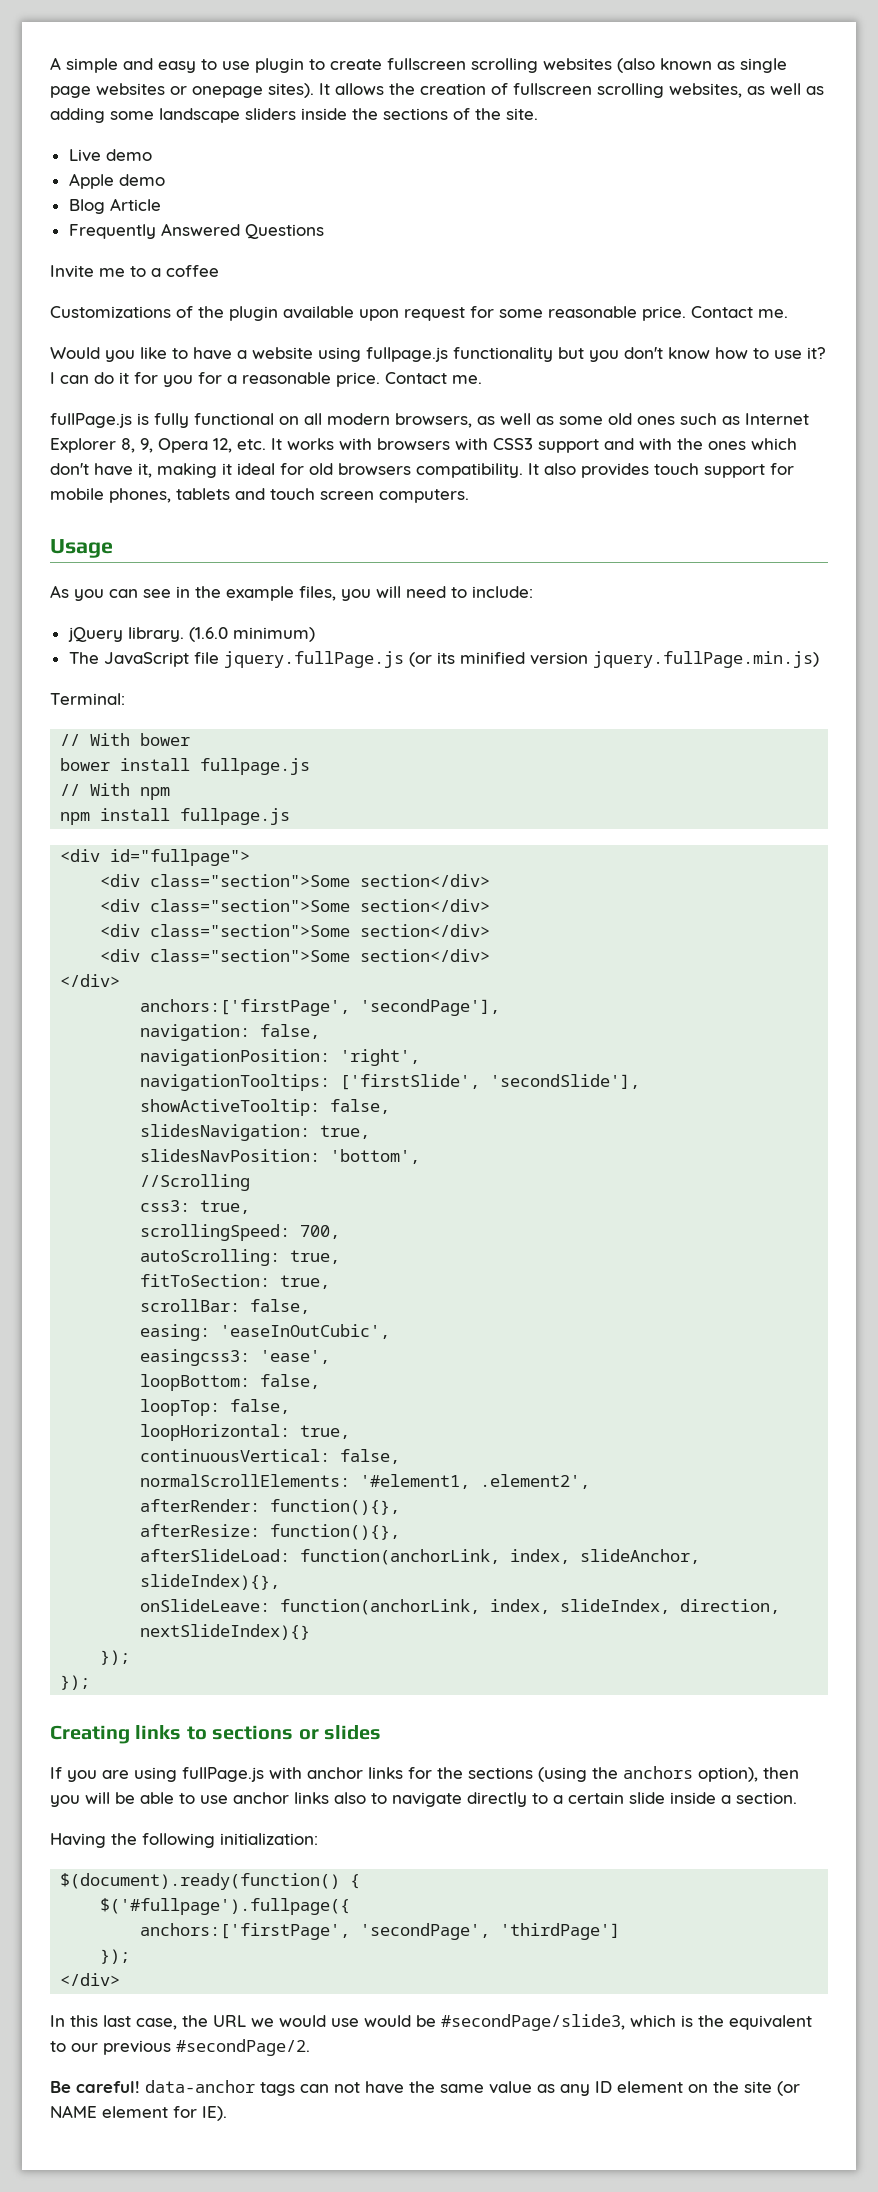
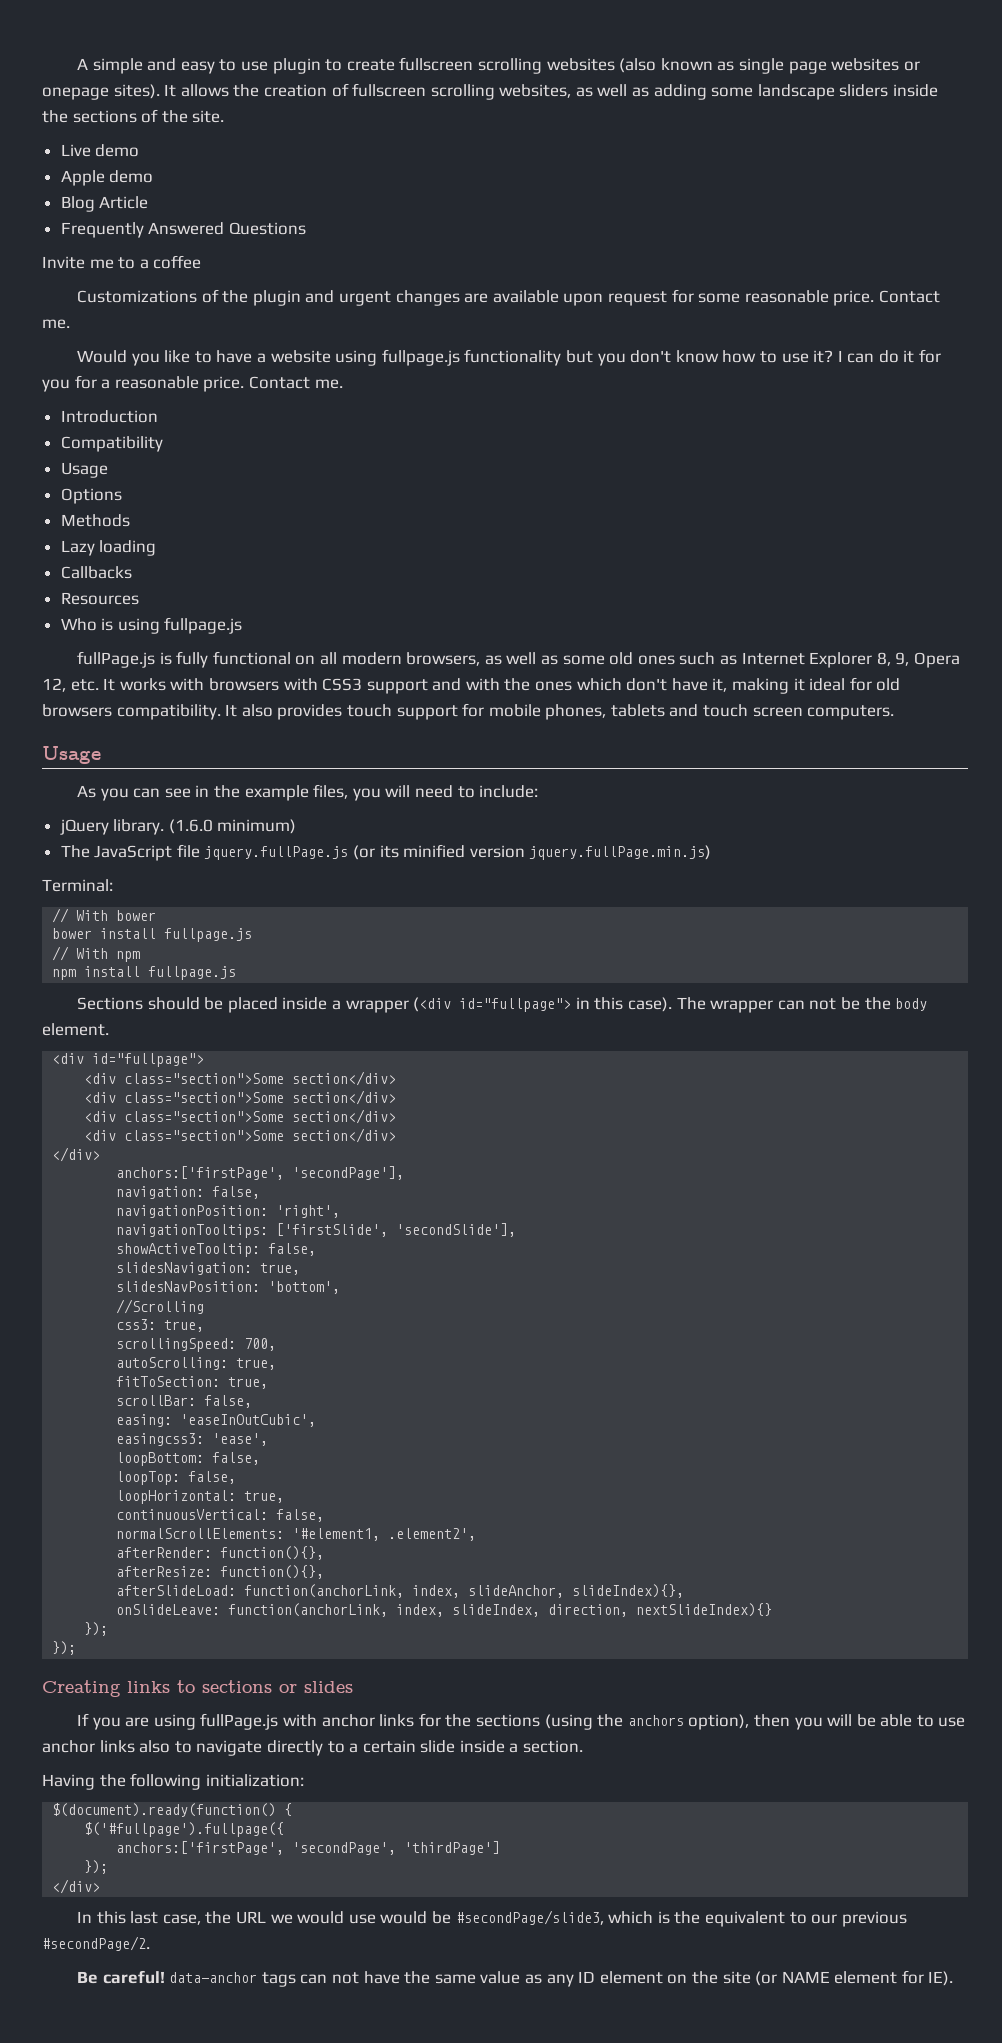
(278, 313) none -> [305,290,489,306] and urgent changes are
(482, 379) none -> [60,410,158,423] [60,436,163,452] [60,462,108,478] [60,488,122,504] [60,514,130,527] [60,540,157,556] [60,566,132,579] [60,592,139,605] [60,617,243,634] // Introduction // Compatibility // Usage // Options // Methods // Lazy loading // Callbacks // Resources // Who is using fullpage.js
(291, 816) none -> [77,997,928,1013] [42,1023,109,1036] // Sections should be placed inside a wrapper (<div id="fullpage"> in this case). The wrapper can not be the body element.

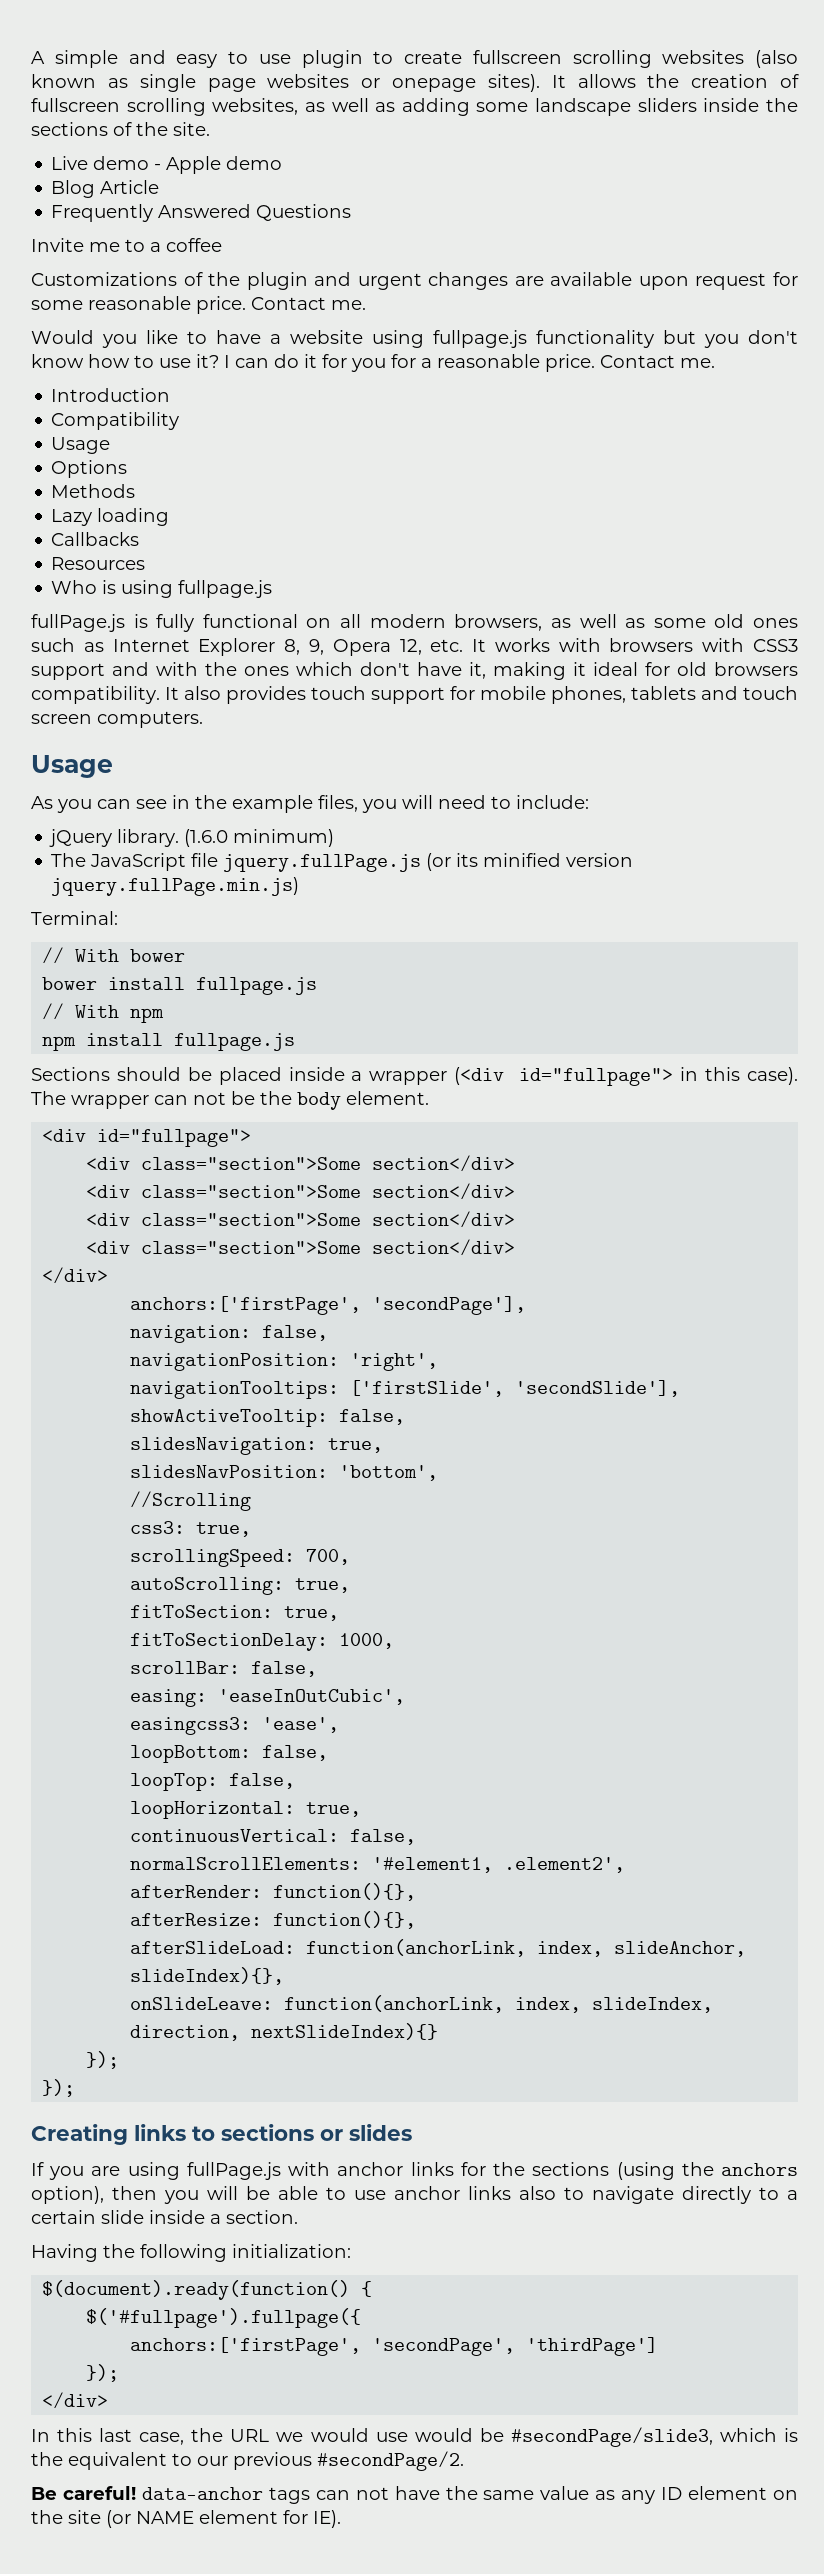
(140, 150) // -> [154,164,162,170] -
(269, 1383) none -> [130,1633,395,1651] // fitToSectionDelay: 1000,

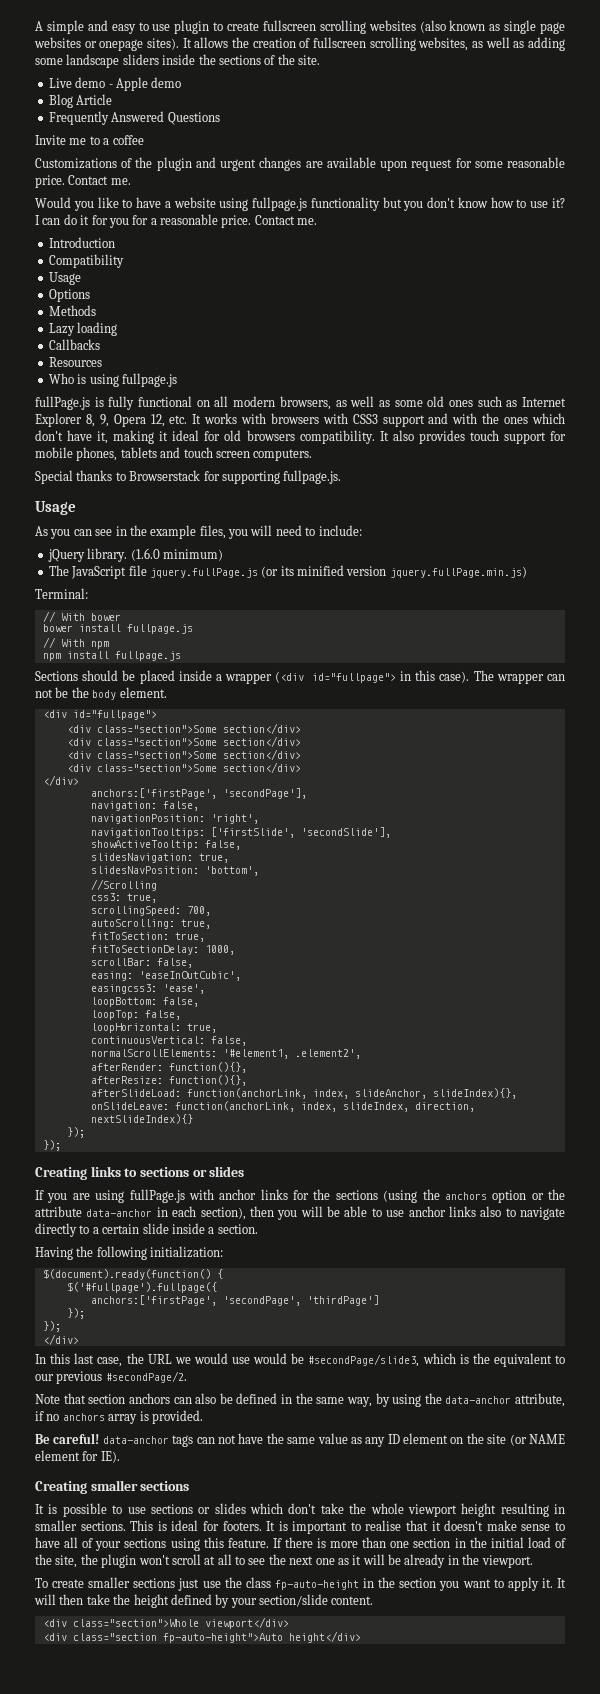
(203, 719) none -> [35,470,342,484] // Special thanks to Browserstack for supporting fullpage.js.
[31,2186,104,2204] option), -> [492,1189,565,1203] [35,1206,246,1220] option or the attribute data-anchor in each section),
(120, 2373) none -> [42,1321,61,1332] // });
(464, 2461) none -> [35,1393,565,1407] [35,1410,203,1424] // Note that section anchors can also be defined in the same way, by using the data-anchor attribute, if no anchors array is provided.
(341, 2519) none -> [35,1480,190,1494] [35,1503,565,1517] [35,1520,565,1534] [35,1537,566,1551] [35,1554,533,1568] [35,1577,567,1591] [34,1594,374,1608] [42,1617,289,1629] [42,1631,361,1643] // Creating smaller sections // It is possible to use sections or slides which don't take the whole viewport height resulting in smaller sections. This is ideal for footers. It is important to realise that it doesn't make sense to have all of your sections using this feature. If there is more than one section in the initial load of the site, the plugin won't scroll at all to see the next one as it will be already in the viewport. // To create smaller sections just use the class fp-auto-height in the section you want to apply it. It will then take the height defined by your section/slide content. // <div class="section">Whole viewport</div> // <div class="section fp-auto-height">Auto height</div>

